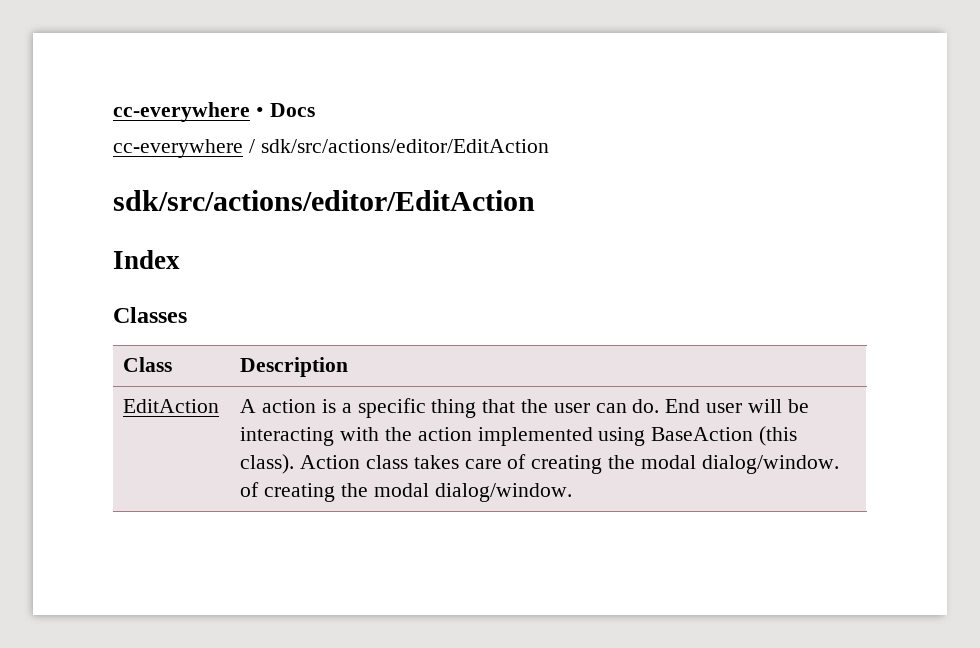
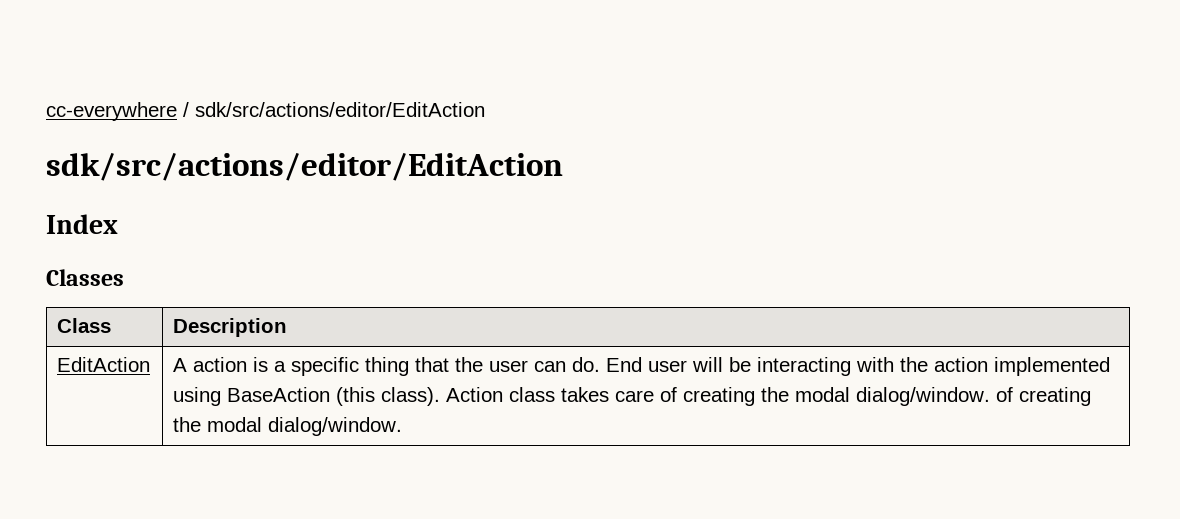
[113,102,315,122] [113,139,243,158] cc-everywhere • Docs // cc-everywhere -> [46,102,177,121] cc-everywhere

